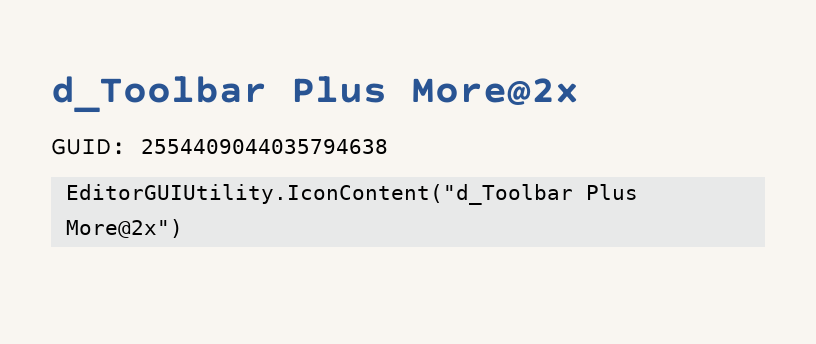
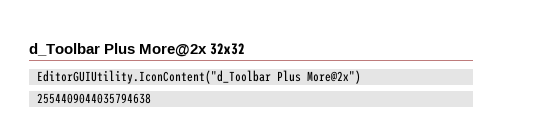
[51,138,388,155] // GUID: 2554409044035794638 -> [210,43,246,55] 32x32
(184, 228) none -> [36,93,151,104] // 2554409044035794638

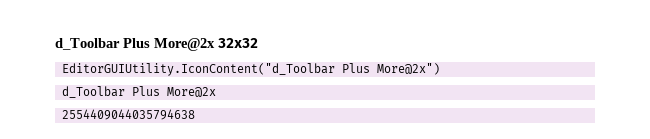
(361, 77) none -> [62,86,217,98] // d_Toolbar Plus More@2x

